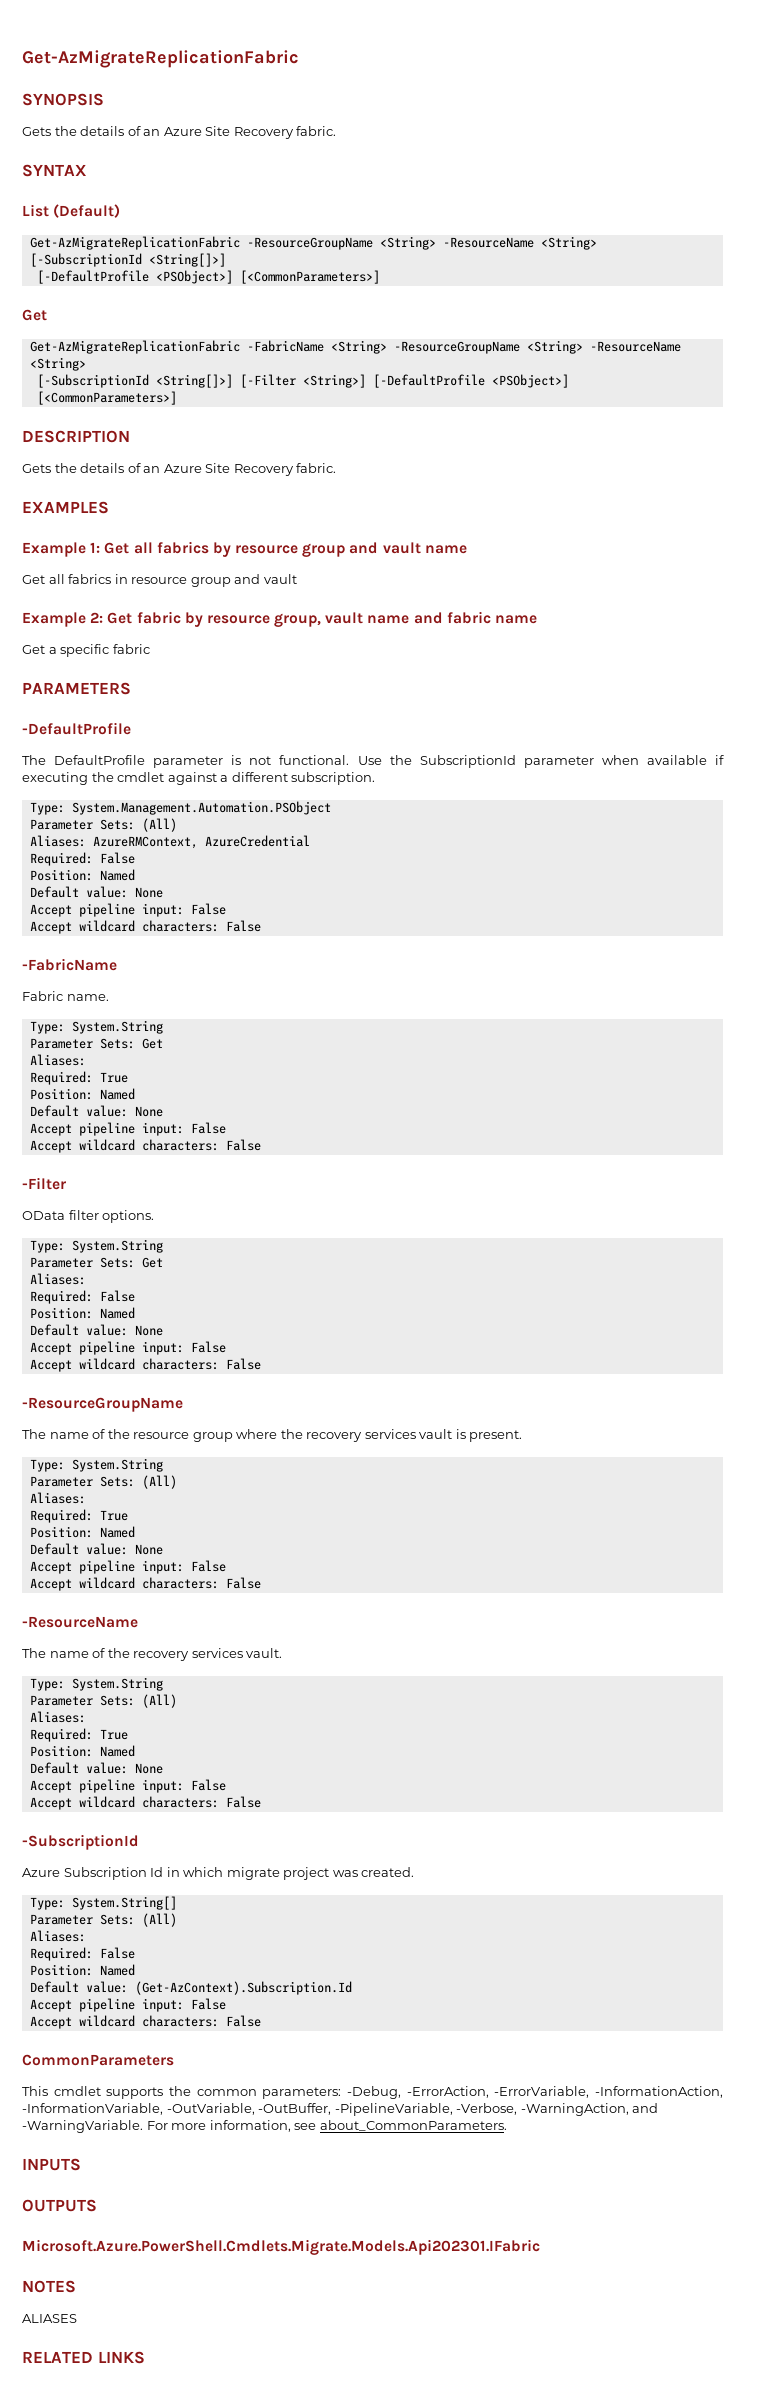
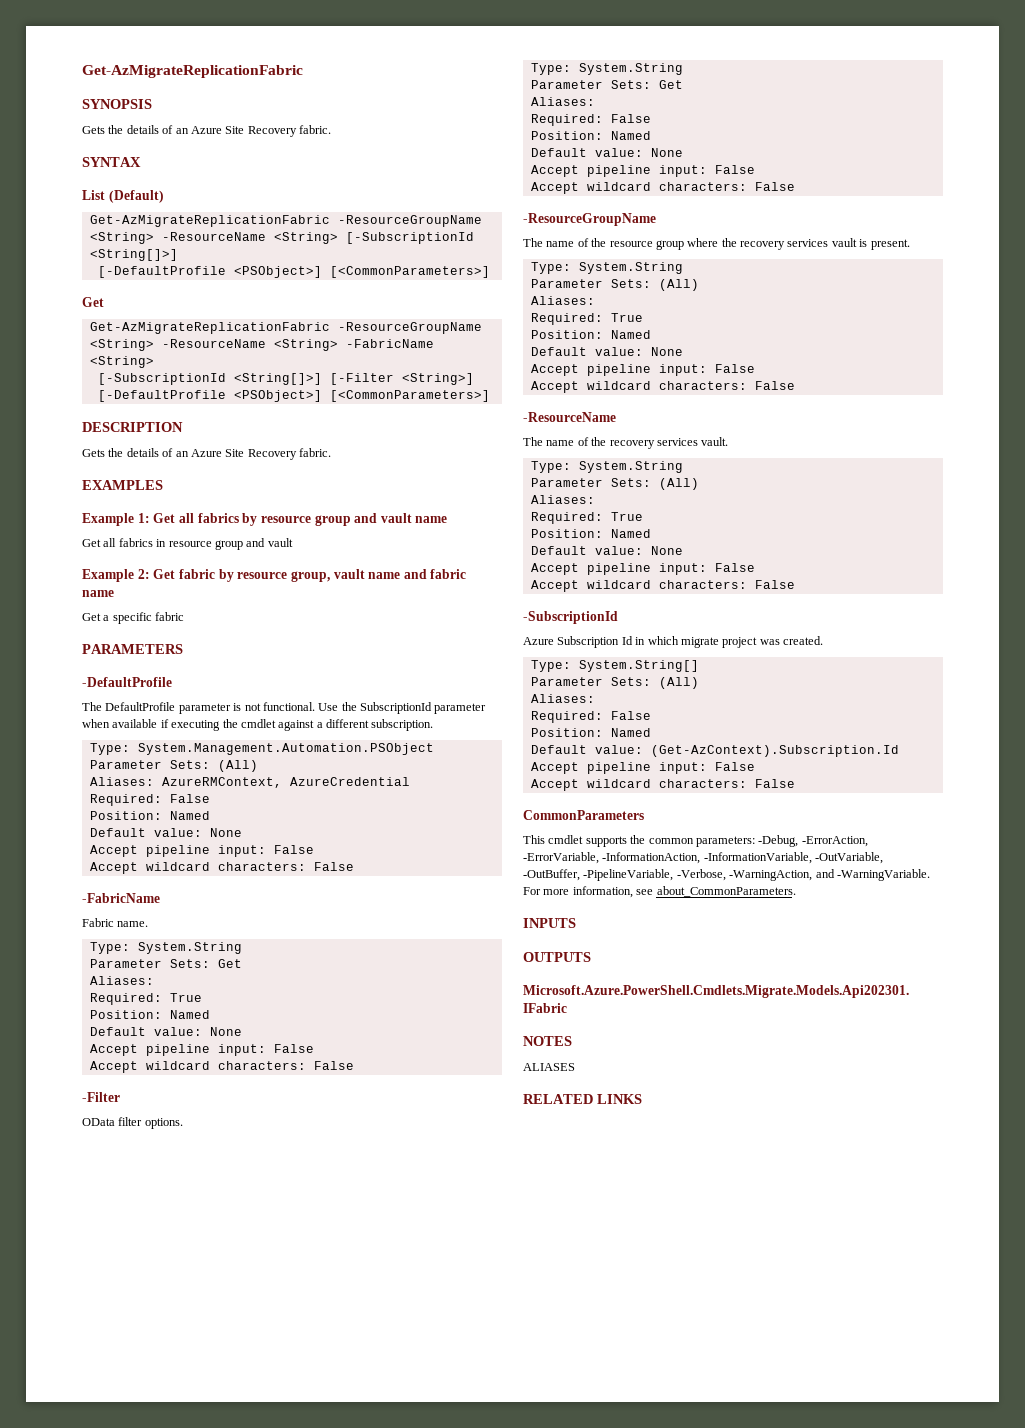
[246,340,681,354] [29,357,86,371] -FabricName <String> -ResourceGroupName <String> -ResourceName <String> -> [337,322,482,334] [89,339,434,351] [89,356,154,368] -ResourceGroupName <String> -ResourceName <String> -FabricName <String>

